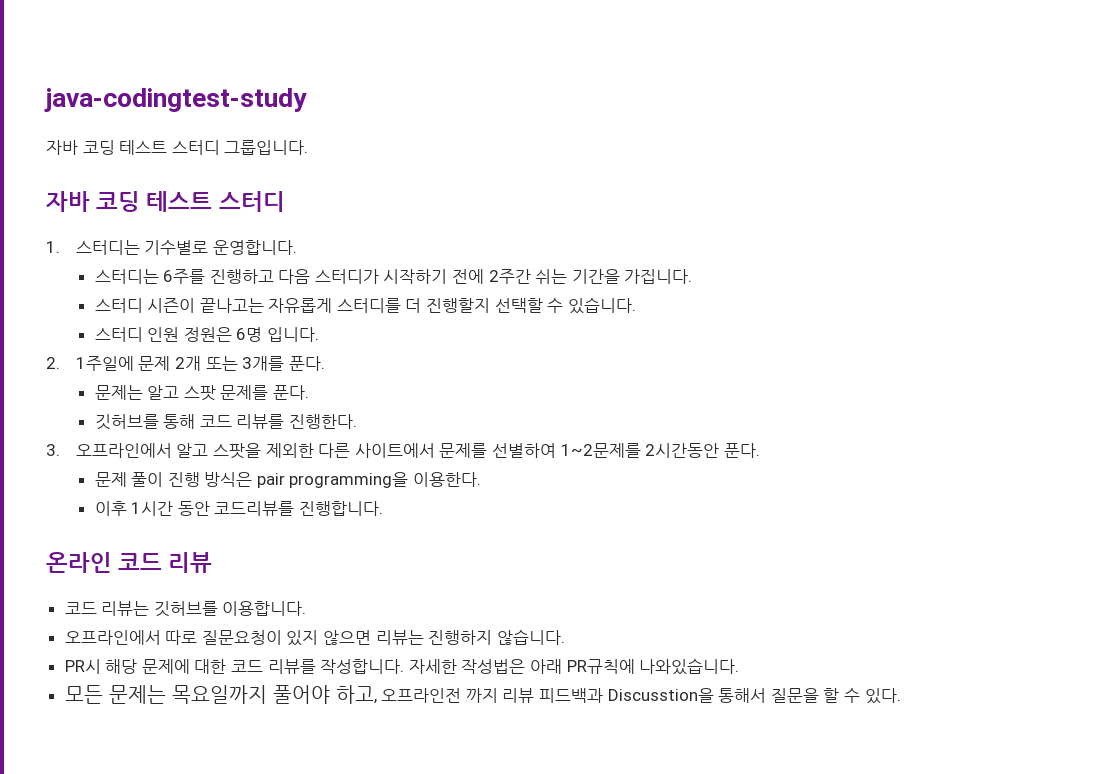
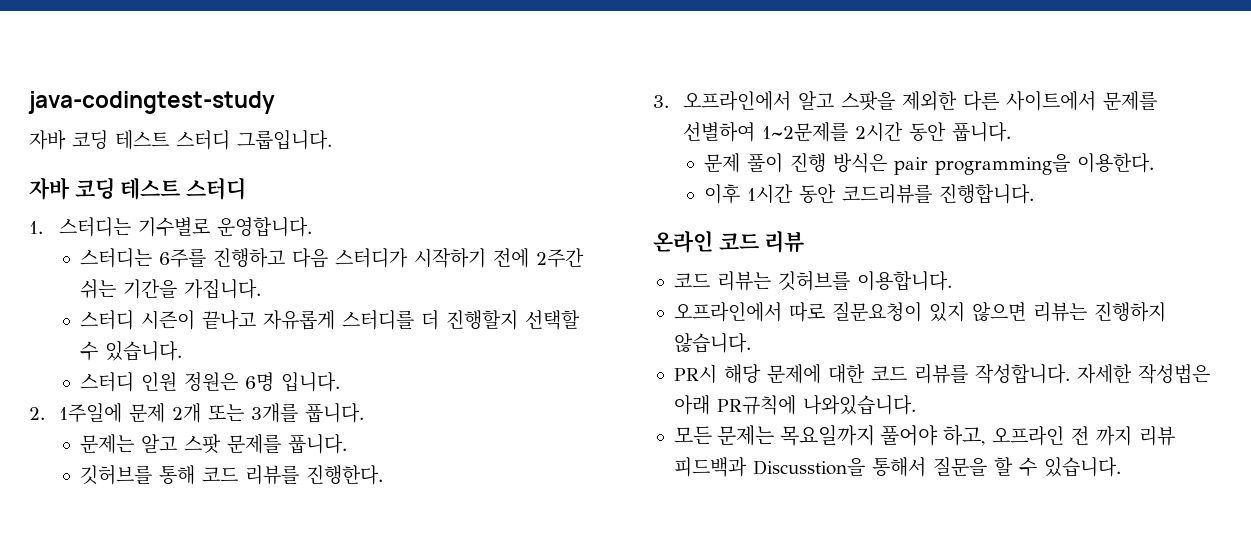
[199,298,264,313] 끝나고는 -> [201,310,256,330] 끝나고
[288,356,325,371] 푼다. -> [305,403,365,423] 풉니다.
[272,385,309,400] 푼다. -> [287,434,347,454] 풉니다.
[645,443,760,458] 2시간동안 푼다. -> [855,122,1012,142] 2시간 동안 풉니다.
[381,688,462,703] 오프라인전 -> [991,426,1089,446] 오프라인 전
[864,688,901,704] 있다. -> [1043,457,1121,477] 있습니다.

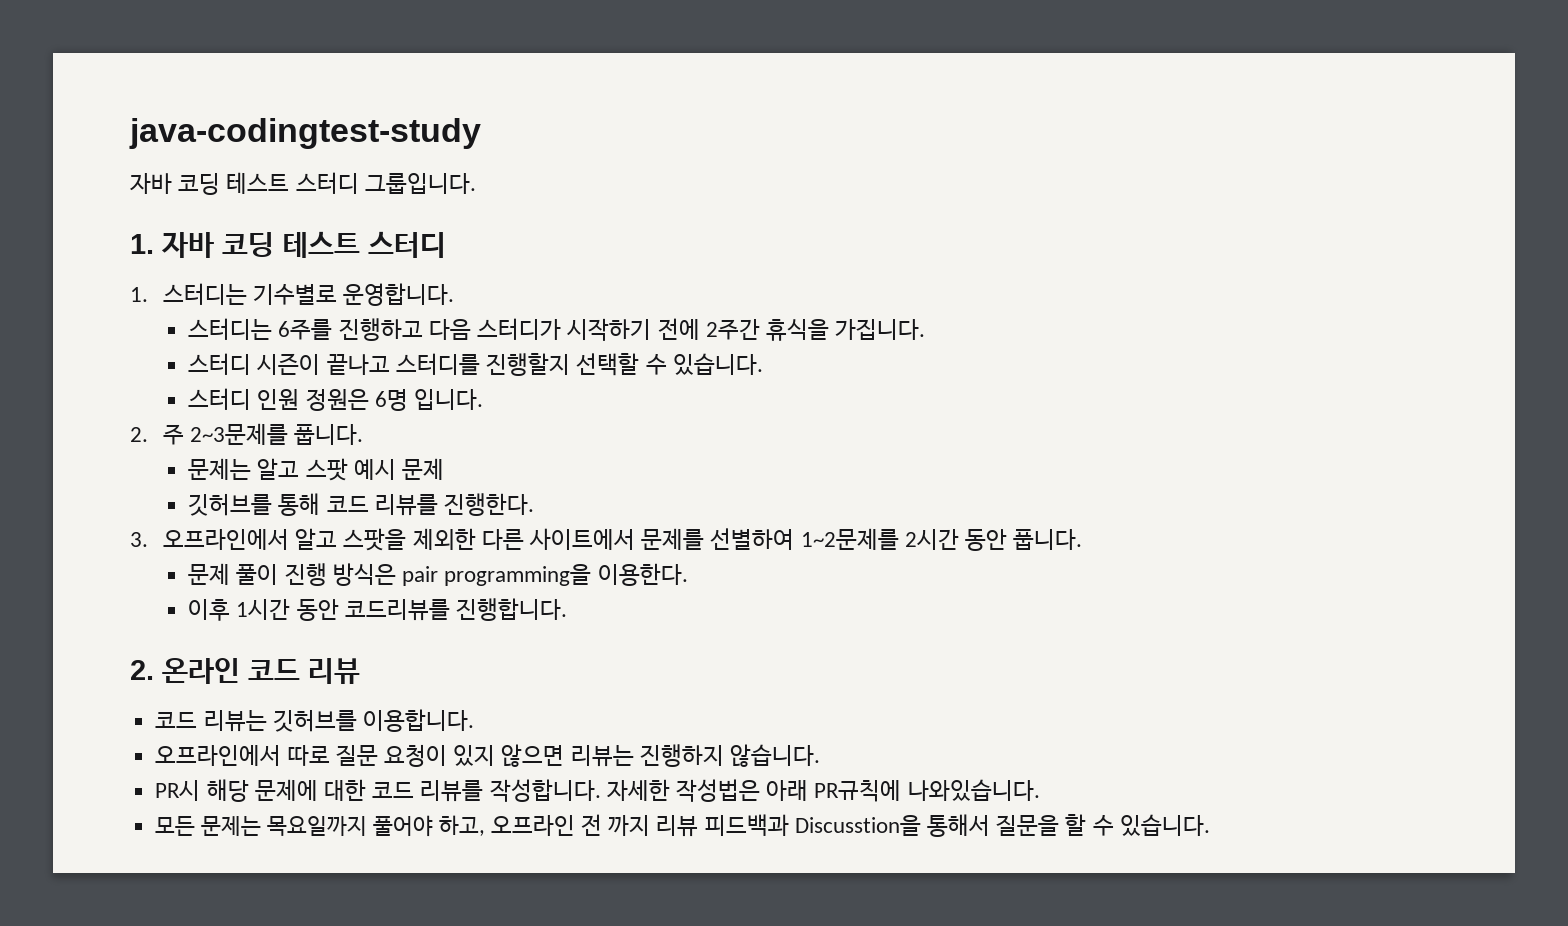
(332, 140) none -> [130,234,154,254] 1.
[79,279,177,299] 쉬는 기간을 -> [765,319,829,341] 휴식을
[262,310,439,330] 자유롭게 스터디를 더 -> [395,353,480,375] 스터디를
[59,403,299,423] 1주일에 문제 2개 또는 3개를 -> [162,423,289,445] 주 2~3문제를
[226,434,347,454] 문제를 풉니다. -> [353,458,445,480] 예시 문제
(1034, 194) none -> [130,660,154,680] 2.
[831,302,922,322] 질문요청이 -> [335,744,447,767] 질문 요청이

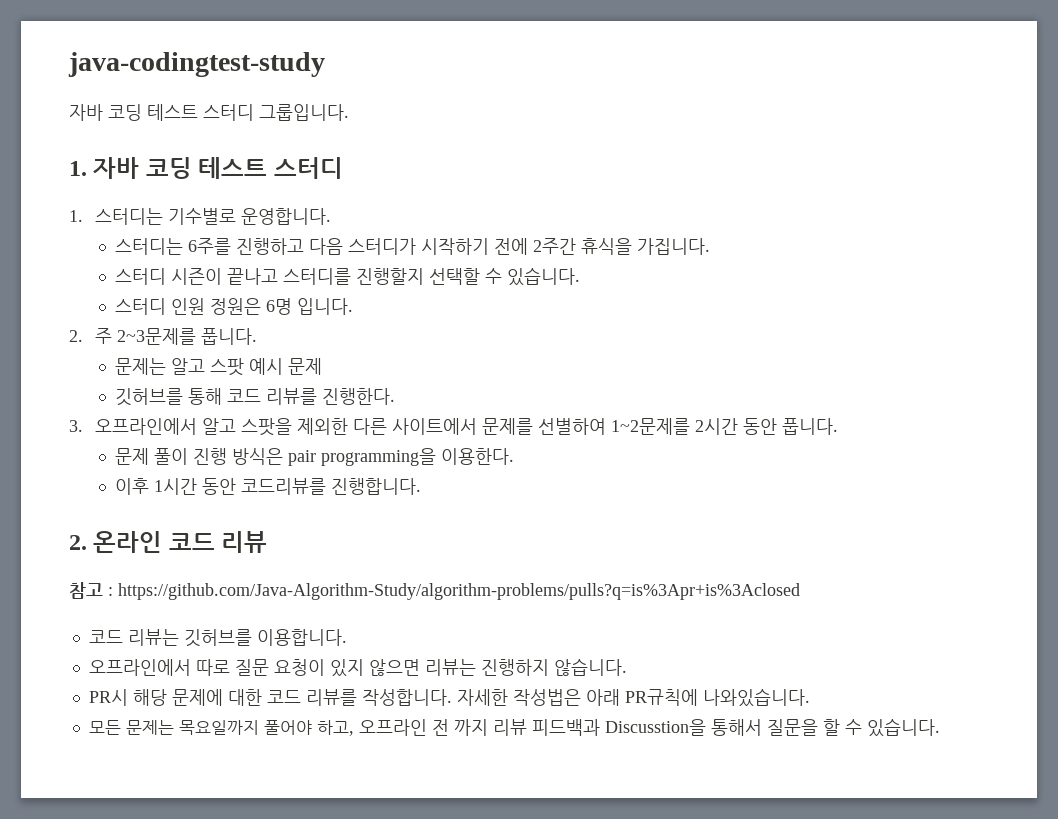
(360, 671) none -> [69,582,800,600] // 참고 : https://github.com/Java-Algorithm-Study/algorithm-problems/pulls?q=is%3Apr+is%3Aclosed

